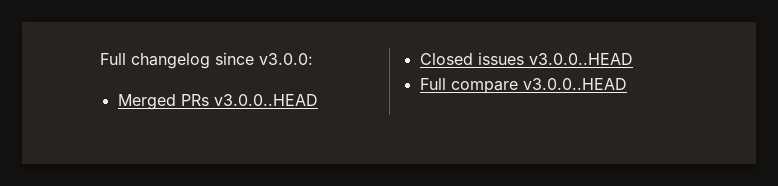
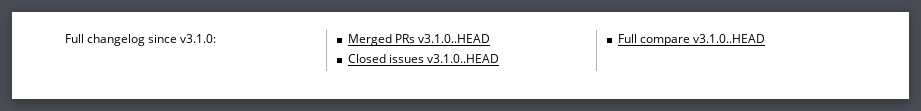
[259,53,313,65] v3.0.0: -> [180,34,217,43] v3.1.0:
[213,94,318,106] v3.0.0..HEAD -> [417,34,490,43] v3.1.0..HEAD
[528,53,633,65] v3.0.0..HEAD -> [426,54,499,63] v3.1.0..HEAD
[522,78,627,90] v3.0.0..HEAD -> [692,34,765,43] v3.1.0..HEAD

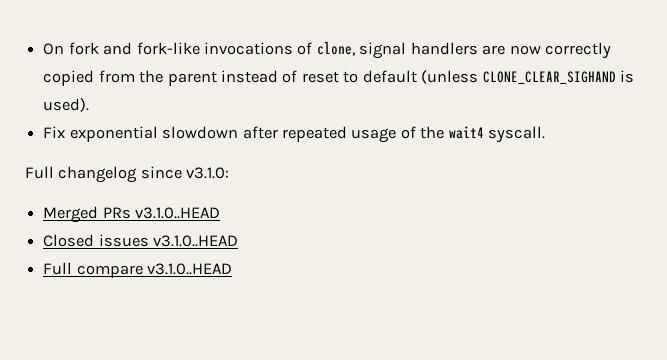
(65, 38) none -> [43,42,612,59] [43,70,635,86] [43,98,90,112] [43,126,546,143] On fork and fork-like invocations of clone, signal handlers are now correctly copied from the parent instead of reset to default (unless CLONE_CLEAR_SIGHAND is used). // Fix exponential slowdown after repeated usage of the wait4 syscall. //

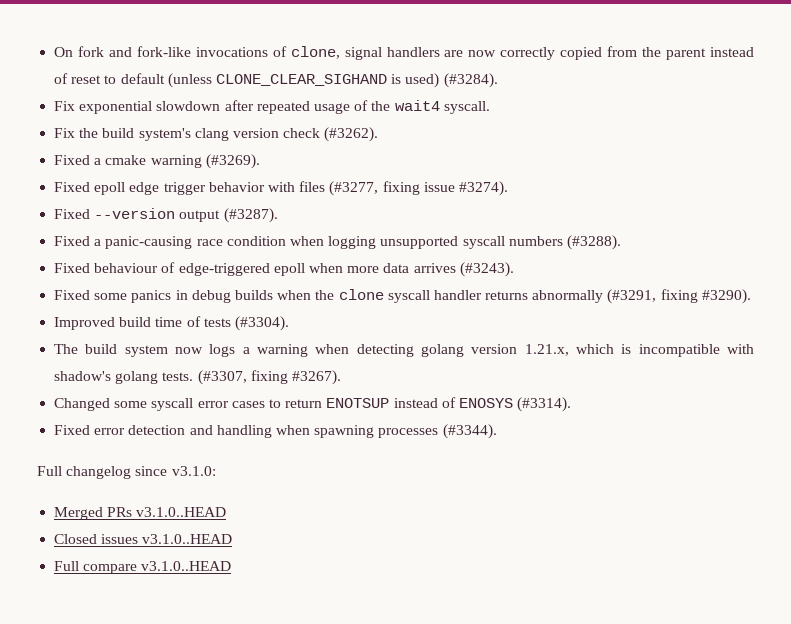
[43,98,90,112] used). -> [405,73,498,88] used) (#3284).
(546, 134) none -> [54,127,379,142] [54,154,260,169] [54,181,508,196] [54,208,278,223] [54,235,621,250] [54,262,514,277] [54,289,751,304] [54,316,289,331] [54,344,755,357] [54,370,341,385] [54,397,572,412] [54,424,497,439] // Fix the build system's clang version check (#3262). // Fixed a cmake warning (#3269). // Fixed epoll edge trigger behavior with files (#3277, fixing issue #3274). // Fixed --version output (#3287). // Fixed a panic-causing race condition when logging unsupported syscall numbers (#3288). // Fixed behaviour of edge-triggered epoll when more data arrives (#3243). // Fixed some panics in debug builds when the clone syscall handler returns abnormally (#3291, fixing #3290). // Improved build time of tests (#3304). // The build system now logs a warning when detecting golang version 1.21.x, which is incompatible with shadow's golang tests. (#3307, fixing #3267). // Changed some syscall error cases to return ENOTSUP instead of ENOSYS (#3314). // Fixed error detection and handling when spawning processes (#3344).

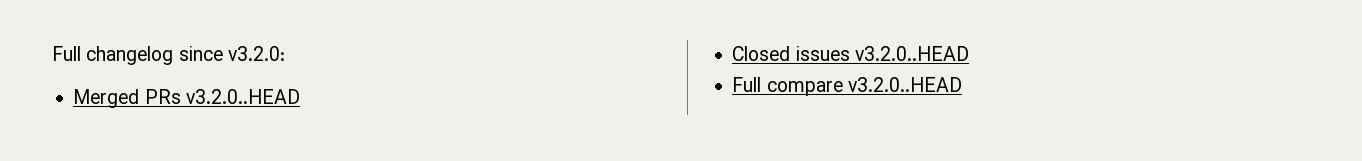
[54,46,755,60] [54,73,498,88] [54,100,490,114] [54,127,379,142] [54,154,260,169] [54,181,508,196] [54,208,278,223] [54,235,621,250] [54,262,514,277] [54,289,751,304] [54,316,289,331] [54,344,755,357] [54,370,341,385] [54,397,572,412] [54,424,497,439] On fork and fork-like invocations of clone, signal handlers are now correctly copied from the parent instead of reset to default (unless CLONE_CLEAR_SIGHAND is used) (#3284). // Fix exponential slowdown after repeated usage of the wait4 syscall. // Fix the build system's clang version check (#3262). // Fixed a cmake warning (#3269). // Fixed epoll edge trigger behavior with files (#3277, fixing issue #3274). // Fixed --version output (#3287). // Fixed a panic-causing race condition when logging unsupported syscall numbers (#3288). // Fixed behaviour of edge-triggered epoll when more data arrives (#3243). // Fixed some panics in debug builds when the clone syscall handler returns abnormally (#3291, fixing #3290). // Improved build time of tests (#3304). // The build system now logs a warning when detecting golang version 1.21.x, which is incompatible with shadow's golang tests. (#3307, fixing #3267). // Changed some syscall error cases to return ENOTSUP instead of ENOSYS (#3314). // Fixed error detection and handling when spawning processes (#3344). // -> (52, 53) none
[171,466,216,476] v3.1.0: -> [227,46,285,61] v3.2.0:
[136,507,227,517] v3.1.0..HEAD -> [185,89,300,104] v3.2.0..HEAD
[142,534,233,544] v3.1.0..HEAD -> [854,46,969,61] v3.2.0..HEAD
[141,561,232,571] v3.1.0..HEAD -> [847,77,962,92] v3.2.0..HEAD

